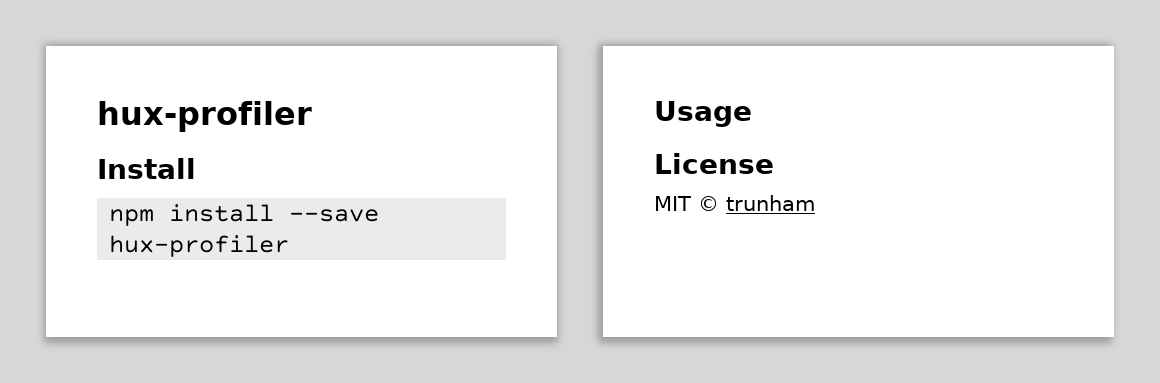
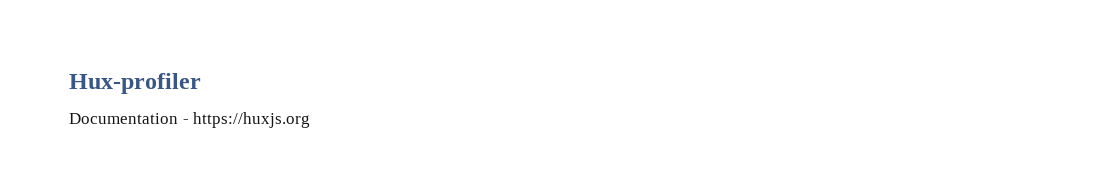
[97,101,312,132] [97,158,196,179] [109,204,380,226] [109,235,290,257] [654,101,752,127] [654,153,774,174] [654,195,815,211] hux-profiler // Install // npm install --save hux-profiler // Usage // License // MIT © trunham -> [69,73,201,94] [69,112,311,128] Hux-profiler // Documentation - https://huxjs.org

